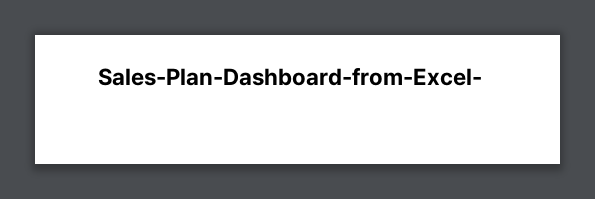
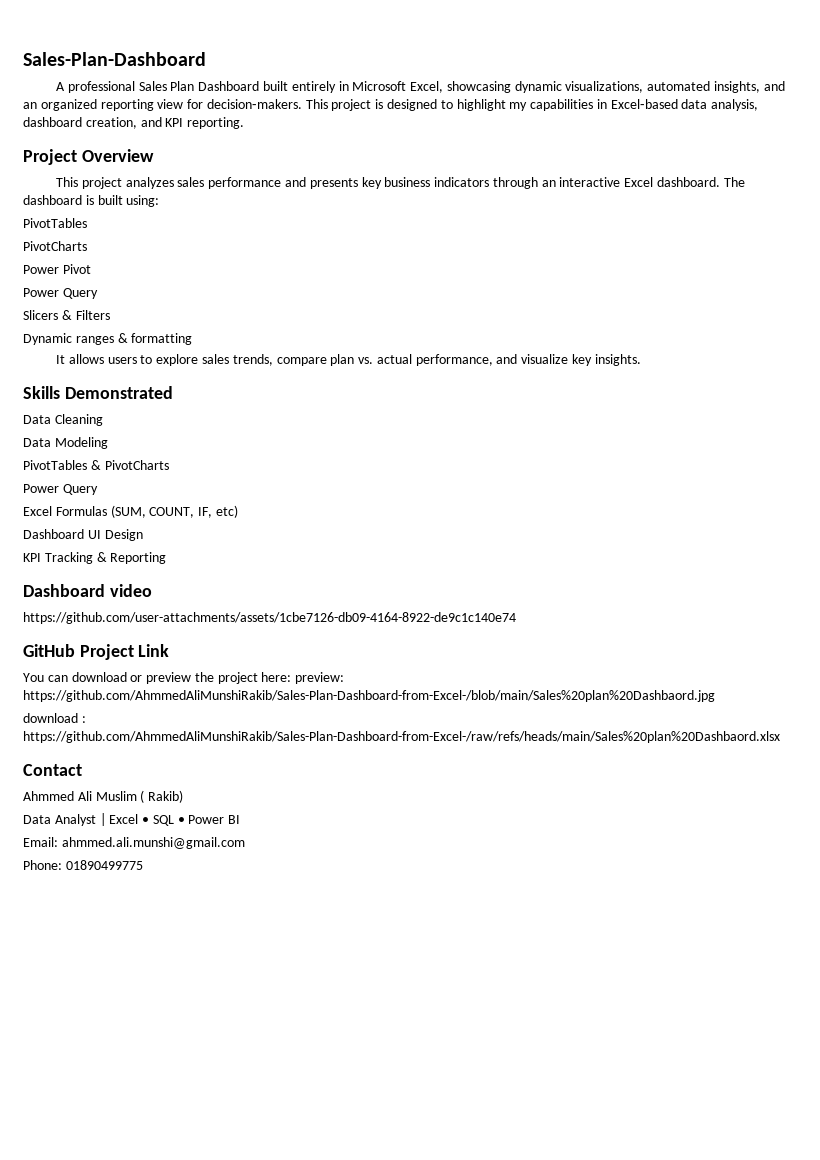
[98,67,482,86] Sales-Plan-Dashboard-from-Excel- -> [23,52,206,66] [56,81,785,93] [23,99,759,111] [23,117,245,129] [23,149,154,165] [56,177,745,189] [23,195,160,207] [23,218,87,228] [23,241,87,251] [23,264,91,274] [23,288,98,299] [23,310,110,320] [23,333,193,345] [56,354,641,366] [23,386,173,399] [23,414,103,426] [23,437,108,449] [23,460,169,470] [23,484,98,495] [23,505,238,518] [23,529,143,541] [23,552,167,564] [23,584,152,597] [23,612,516,624] [23,644,170,660] [23,672,345,684] [23,690,715,702] [23,713,86,723] [23,731,780,743] [23,764,82,776] [23,790,184,803] [23,813,241,826] [23,837,245,849] [23,860,143,870] Sales-Plan-Dashboard // A professional Sales Plan Dashboard built entirely in Microsoft Excel, showcasing dynamic visualizations, automated insights, and an organized reporting view for decision‑makers. This project is designed to highlight my capabilities in Excel‑based data analysis, dashboard creation, and KPI reporting. // Project Overview // This project analyzes sales performance and presents key business indicators through an interactive Excel dashboard. The dashboard is built using: // PivotTables // PivotCharts // Power Pivot // Power Query // Slicers & Filters // Dynamic ranges & formatting // It allows users to explore sales trends, compare plan vs. actual performance, and visualize key insights. // Skills Demonstrated // Data Cleaning // Data Modeling // PivotTables & PivotCharts // Power Query // Excel Formulas (SUM, COUNT, IF, etc) // Dashboard UI Design // KPI Tracking & Reporting // Dashboard video // https://github.com/user-attachments/assets/1cbe7126-db09-4164-8922-de9c1c140e74 // GitHub Project Link // You can download or preview the project here: preview: https://github.com/AhmmedAliMunshiRakib/Sales-Plan-Dashboard-from-Excel-/blob/main/Sales%20plan%20Dashbaord.jpg // download : https://github.com/AhmmedAliMunshiRakib/Sales-Plan-Dashboard-from-Excel-/raw/refs/heads/main/Sales%20plan%20Dashbaord.xlsx // Contact // Ahmmed Ali Muslim ( Rakib) // Data Analyst | Excel • SQL • Power BI // Email: ahmmed.ali.munshi@gmail.com // Phone: 01890499775

